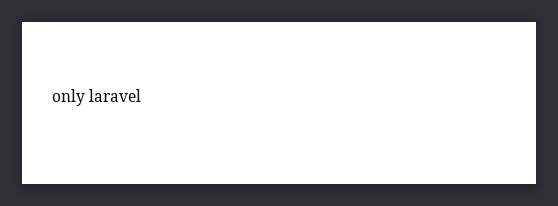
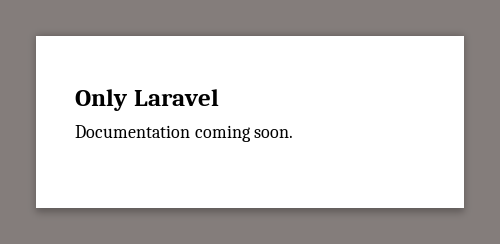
[52,89,142,106] only laravel -> [75,89,219,111] [75,125,294,142] Only Laravel // Documentation coming soon.

